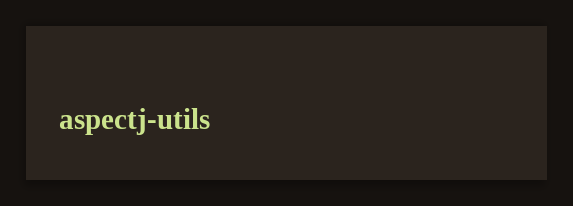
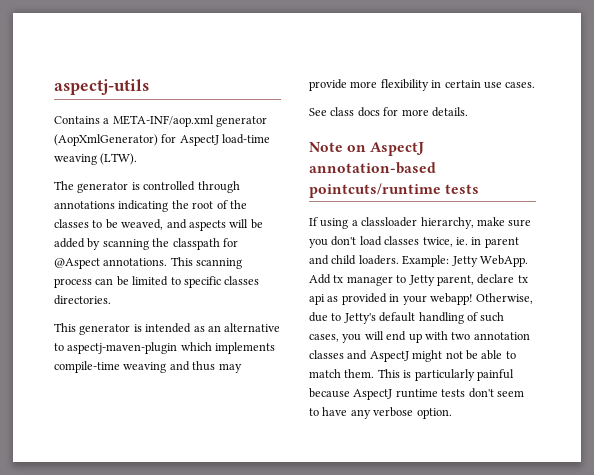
(210, 121) none -> [54,115,268,127] [54,134,271,146] [54,153,138,165] [54,181,240,193] [54,200,247,212] [54,219,263,231] [54,238,238,250] [54,257,243,269] [54,276,260,288] [54,295,111,305] [54,323,281,335] [54,342,276,354] [54,361,242,373] [309,79,536,91] [309,107,468,117] [309,142,425,156] [309,162,436,174] [309,183,480,198] [309,217,532,229] [309,236,519,248] [309,255,528,267] [309,274,528,286] [309,293,534,305] [309,312,505,324] [309,331,530,343] [309,350,516,362] [309,369,514,381] [309,388,524,400] [309,407,452,419] // Contains a META-INF/aop.xml generator (AopXmlGenerator) for AspectJ load-time weaving (LTW). // The generator is controlled through annotations indicating the root of the classes to be weaved, and aspects will be added by scanning the classpath for @Aspect annotations. This scanning process can be limited to specific classes directories. // This generator is intended as an alternative to aspectj-maven-plugin which implements compile-time weaving and thus may provide more flexibility in certain use cases. // See class docs for more details. // Note on AspectJ annotation-based pointcuts/runtime tests // If using a classloader hierarchy, make sure you don't load classes twice, ie. in parent and child loaders. Example: Jetty WebApp. Add tx manager to Jetty parent, declare tx api as provided in your webapp! Otherwise, due to Jetty's default handling of such cases, you will end up with two annotation classes and AspectJ might not be able to match them. This is particularly painful because AspectJ runtime tests don't seem to have any verbose option.

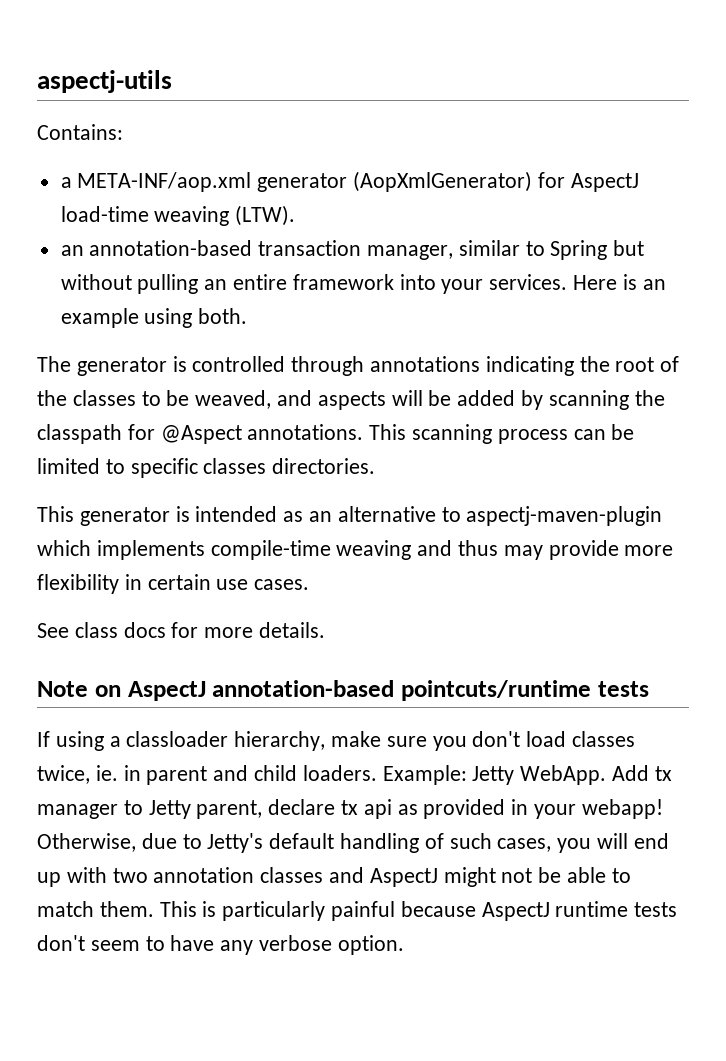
[54,116,100,124] Contains -> [37,124,123,140] Contains: //
(138, 159) none -> [60,240,645,260] [60,274,666,294] [60,308,248,328] // an annotation-based transaction manager, similar to Spring but without pulling an entire framework into your services. Here is an example using both.

